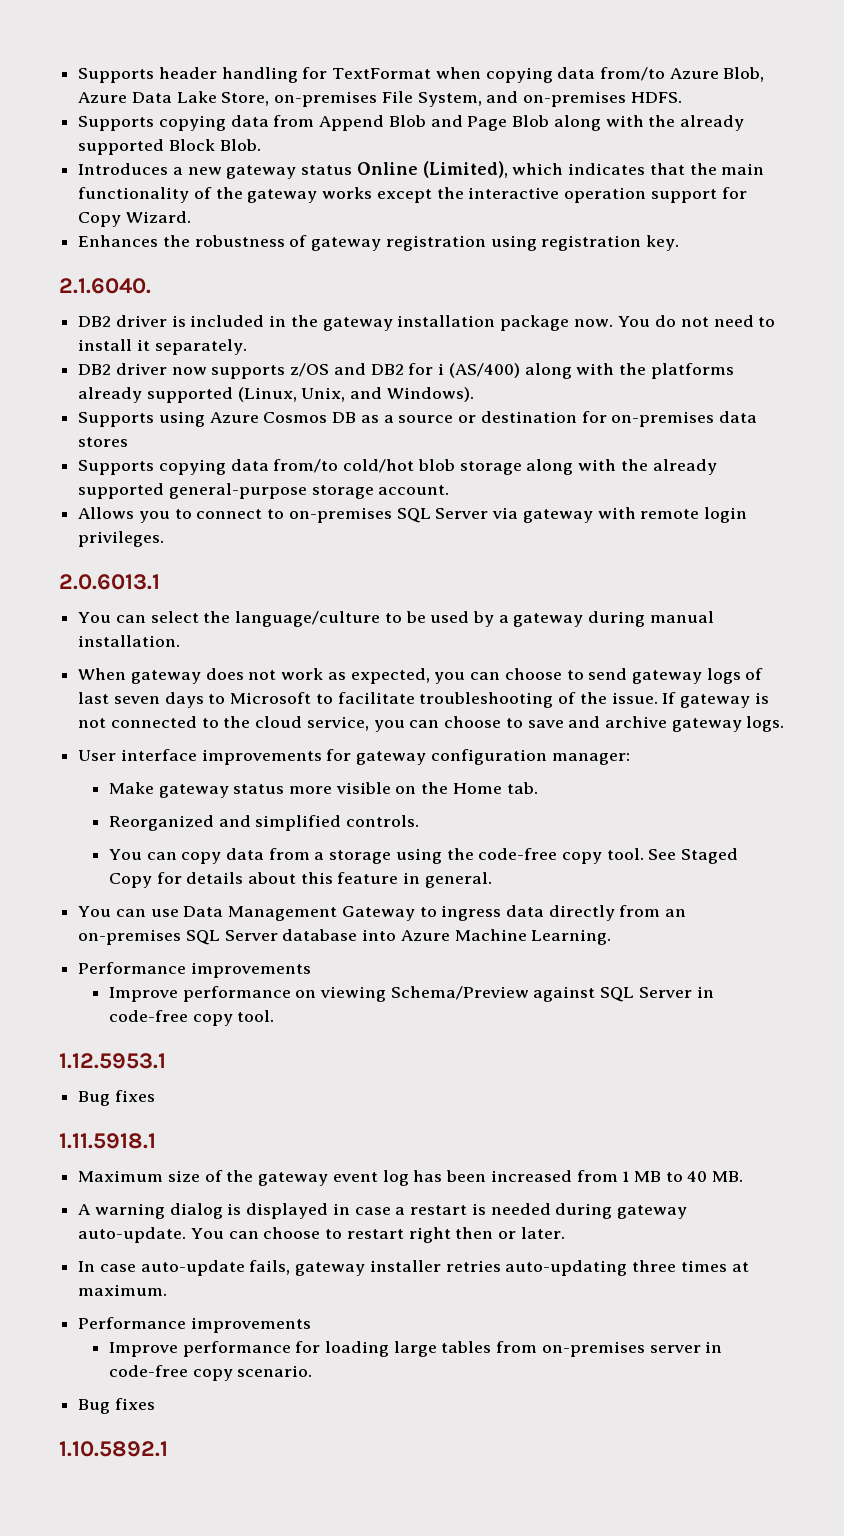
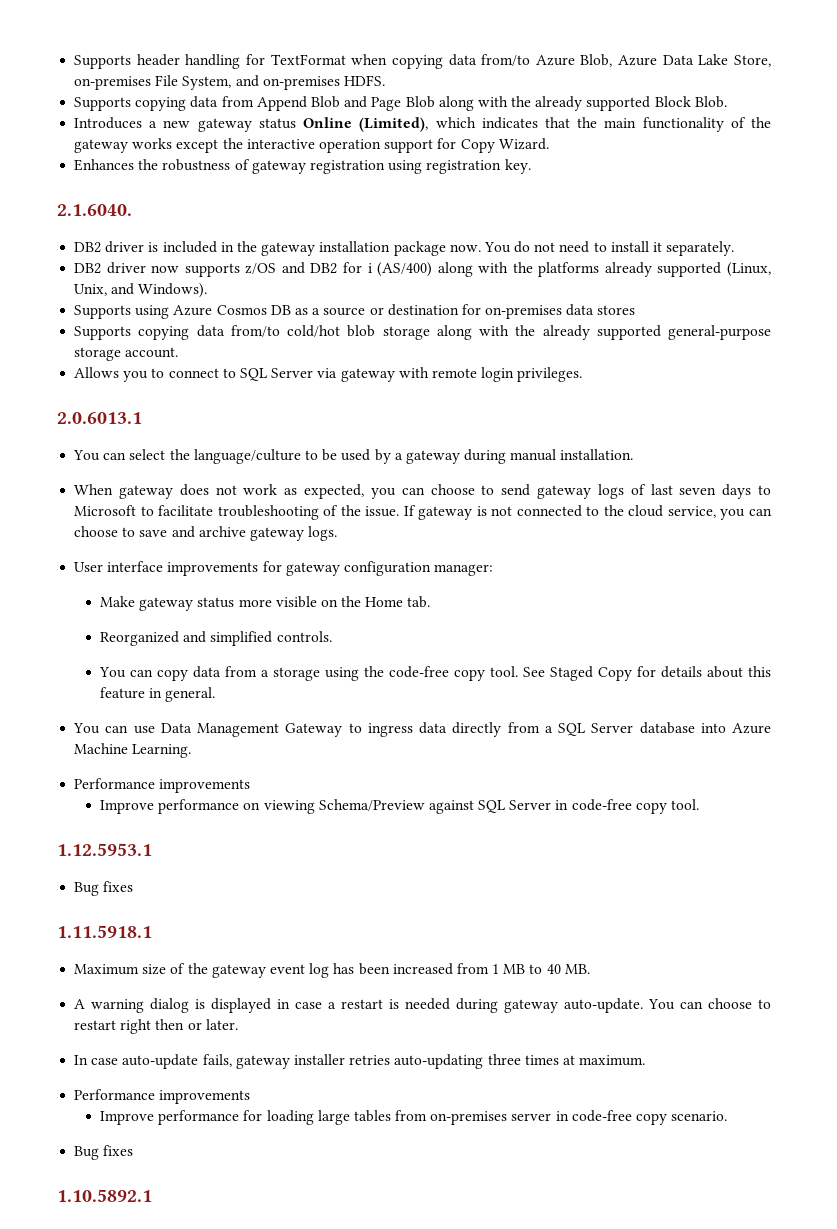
[288,507,392,523] on-premises -> (236, 373) none
[665,909,687,917] [78,929,182,945] an on-premises -> [544,726,553,733] a

